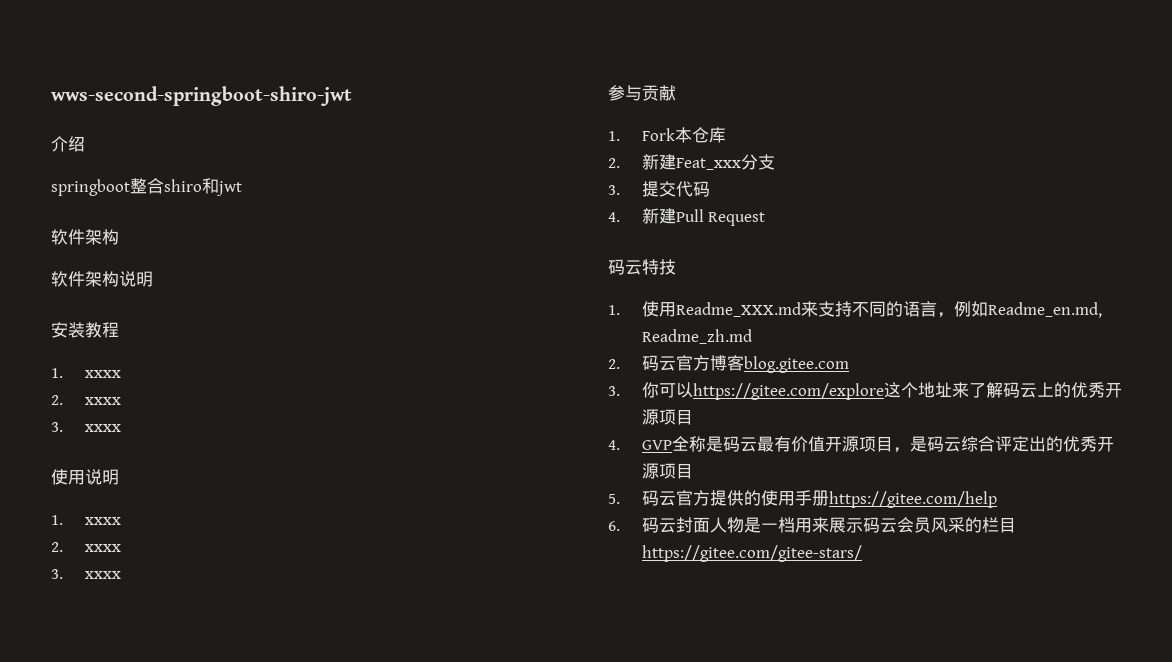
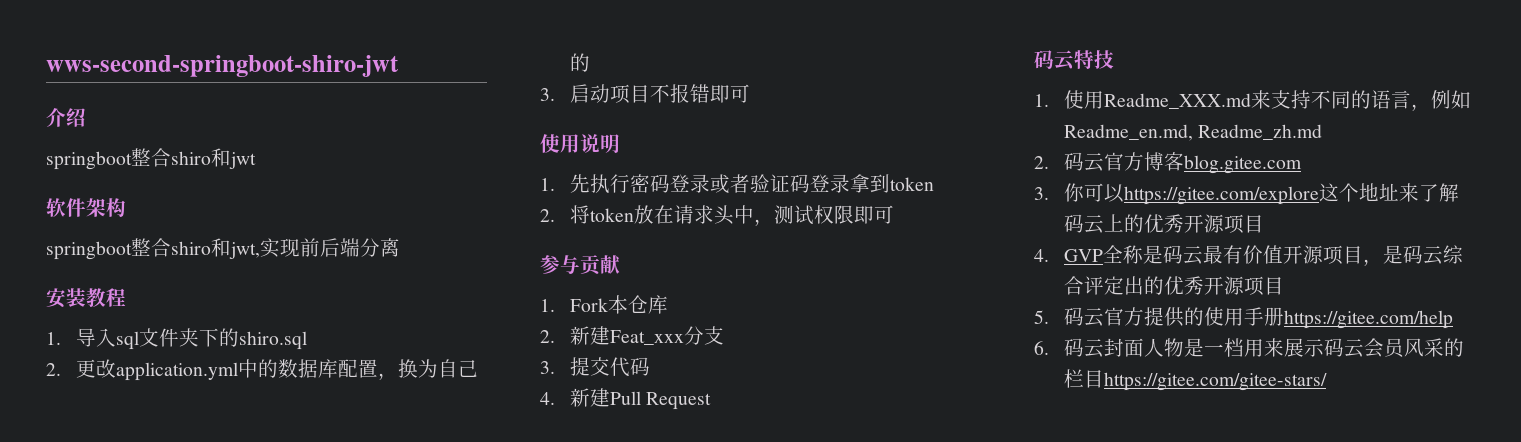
[51,271,153,287] [51,322,119,338] [51,368,121,378] [51,395,121,405] [51,422,121,432] [51,469,119,485] [51,515,121,525] [51,542,121,552] [51,569,121,579] 软件架构说明 // 安装教程 // 1. xxxx // 2. xxxx // 3. xxxx // 使用说明 // 1. xxxx // 2. xxxx // 3. xxxx -> [46,238,400,260] [46,288,126,308] [46,328,307,350] [46,359,478,381] [569,53,590,72] [540,84,750,104] [540,134,620,153] [540,174,934,194] [540,205,894,226] springboot整合shiro和jwt,实现前后端分离 // 安装教程 // 1.导入sql文件夹下的shiro.sql // 2.更改application.yml中的数据库配置，换为自己的 // 3.启动项目不报错即可 // 使用说明 // 1.先执行密码登录或者验证码登录拿到token // 2.将token放在请求头中，测试权限即可

